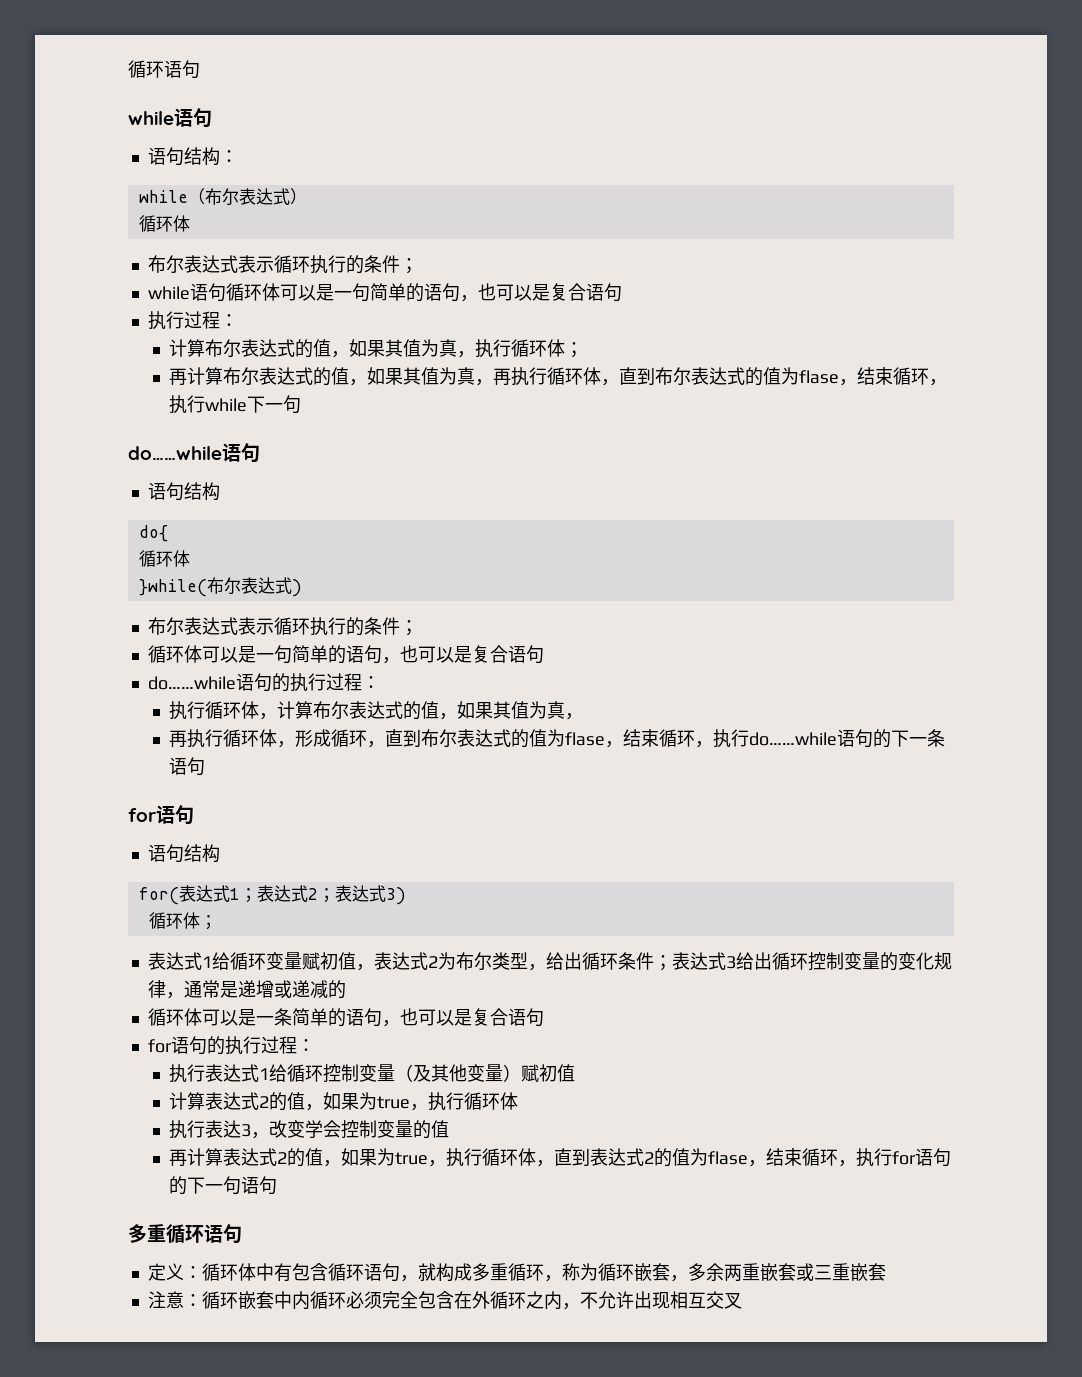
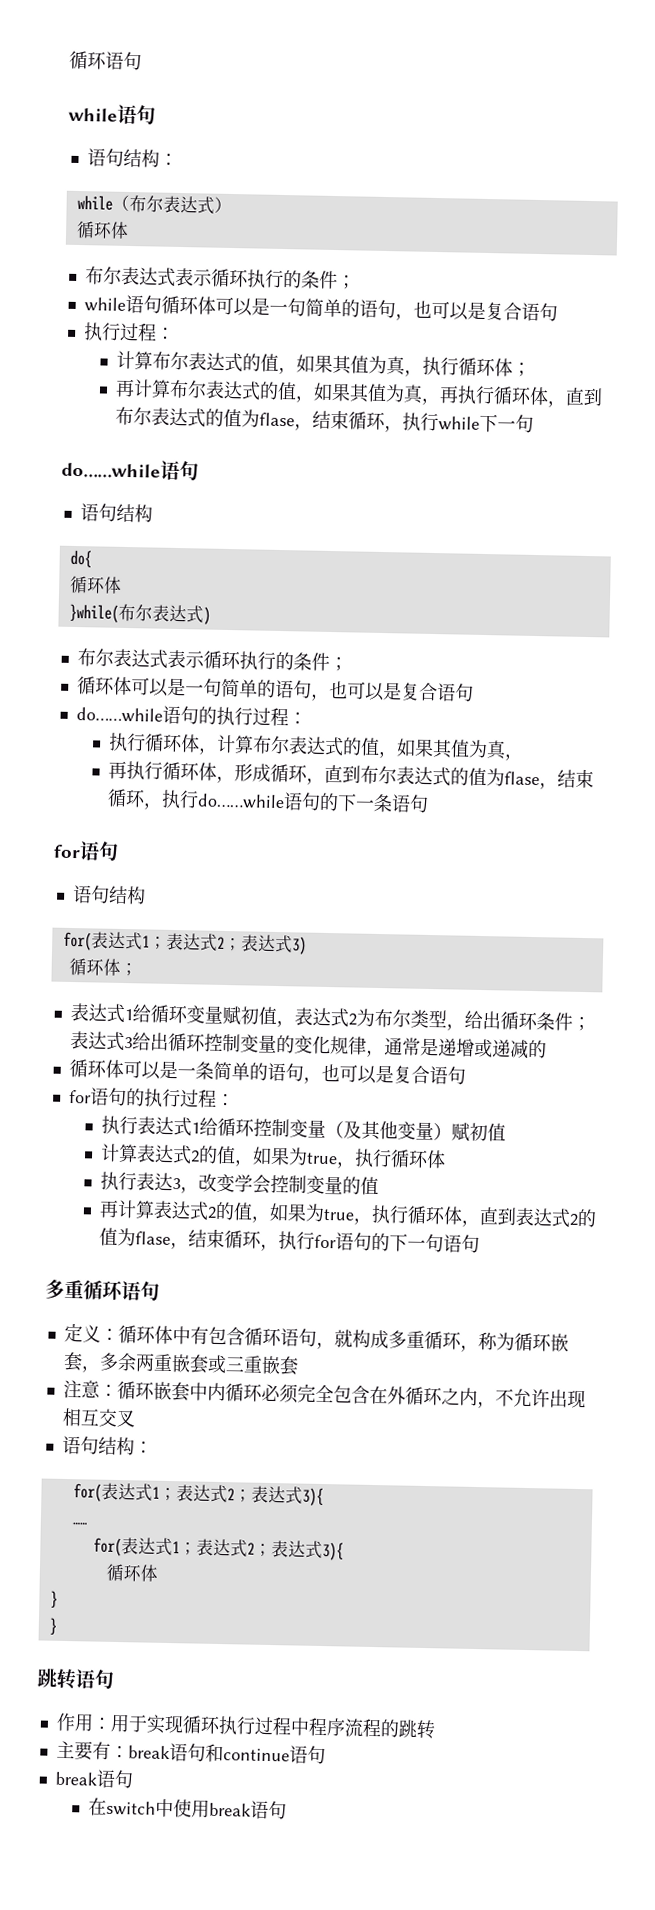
(742, 1300) none -> [61,1435,153,1456] [72,1482,324,1507] [71,1522,87,1526] [92,1537,344,1561] [105,1563,159,1582] [49,1590,58,1608] [48,1617,57,1635] [37,1668,114,1690] [55,1712,436,1740] [55,1740,326,1765] [54,1769,134,1789] [87,1797,287,1820] // 语句结构： // for(表达式1；表达式2；表达式3){ // …… // for(表达式1；表达式2；表达式3){ // 循环体 // } // } // 跳转语句 // 作用：用于实现循环执行过程中程序流程的跳转 // 主要有：break语句和continue语句 // break语句 // 在switch中使用break语句

